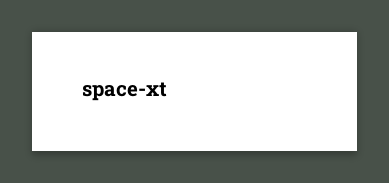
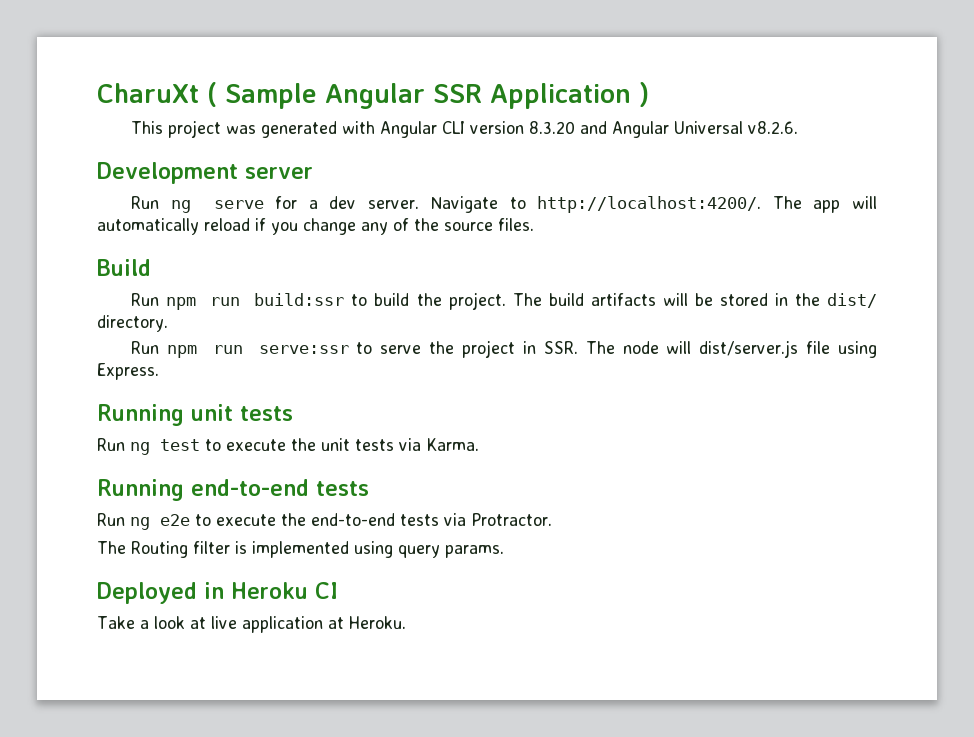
[82,82,167,101] space-xt -> [97,82,649,109] [131,120,799,138] [97,162,313,184] [131,196,877,213] [97,218,534,235] [97,259,151,276] [131,292,877,310] [97,315,168,332] [131,340,878,358] [97,363,159,380] [97,404,293,426] [97,438,479,455] [97,479,369,501] [97,513,552,530] [97,541,504,558] [97,582,338,604] [97,616,406,633] CharuXt ( Sample Angular SSR Application ) // This project was generated with Angular CLI version 8.3.20 and Angular Universal v8.2.6. // Development server // Run ng serve for a dev server. Navigate to http://localhost:4200/. The app will automatically reload if you change any of the source files. // Build // Run npm run build:ssr to build the project. The build artifacts will be stored in the dist/ directory. // Run npm run serve:ssr to serve the project in SSR. The node will dist/server.js file using Express. // Running unit tests // Run ng test to execute the unit tests via Karma. // Running end-to-end tests // Run ng e2e to execute the end-to-end tests via Protractor. // The Routing filter is implemented using query params. // Deployed in Heroku CI // Take a look at live application at Heroku.

